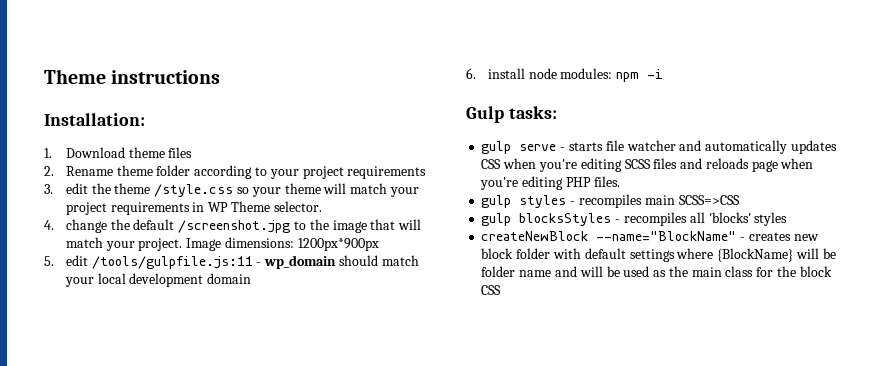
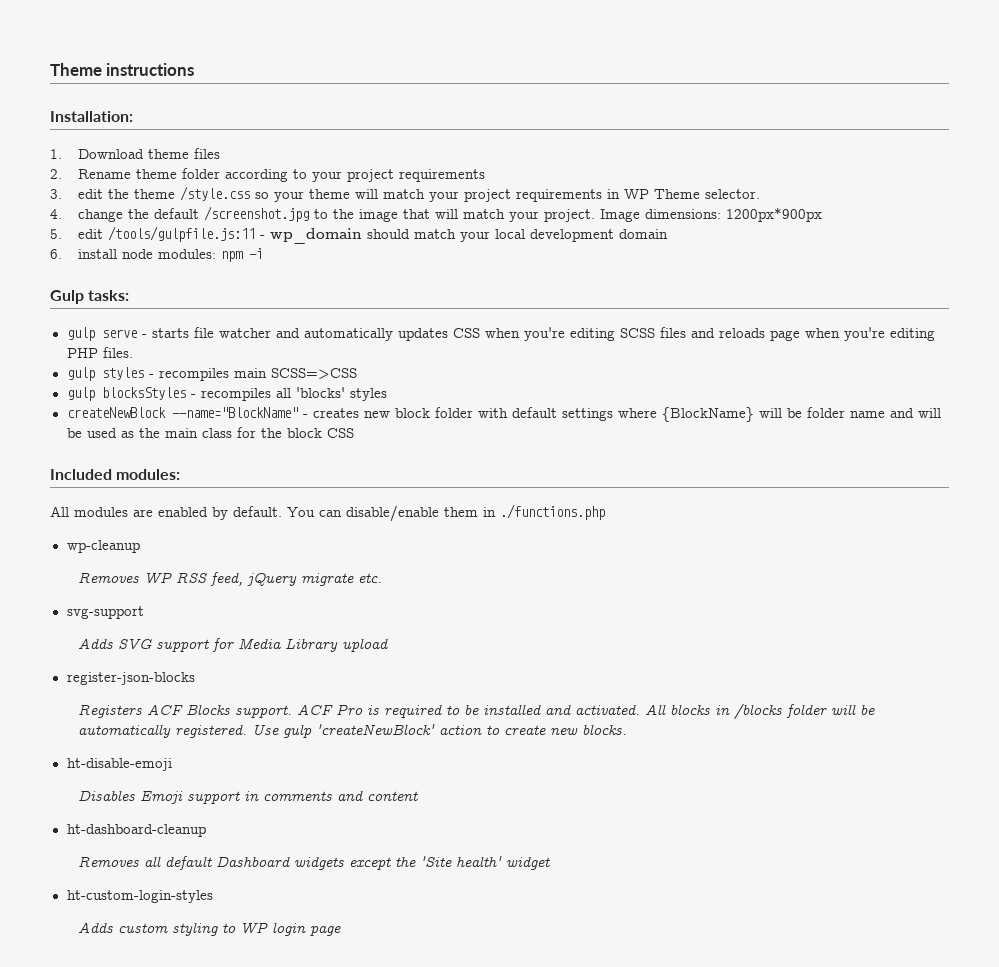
(502, 290) none -> [50,469,181,480] [50,504,605,522] [66,540,140,553] [78,572,383,586] [66,606,144,619] [78,638,389,652] [66,672,195,685] [78,703,876,719] [78,724,628,738] [66,758,172,771] [78,790,419,804] [66,824,206,837] [78,856,551,870] [66,890,213,903] [78,922,342,936] // Included modules: // All modules are enabled by default. You can disable/enable them in ./functions.php // wp-cleanup // Removes WP RSS feed, jQuery migrate etc. // svg-support // Adds SVG support for Media Library upload // register-json-blocks // Registers ACF Blocks support. ACF Pro is required to be installed and activated. All blocks in /blocks folder will be automatically registered. Use gulp 'createNewBlock' action to create new blocks. // ht-disable-emoji // Disables Emoji support in comments and content // ht-dashboard-cleanup // Removes all default Dashboard widgets except the 'Site health' widget // ht-custom-login-styles // Adds custom styling to WP login page

